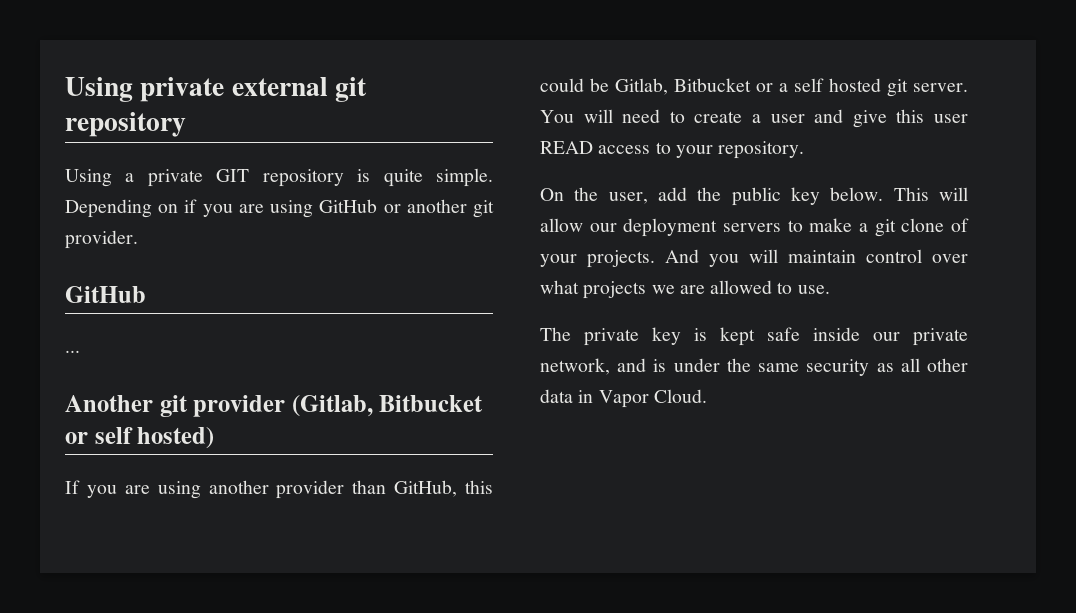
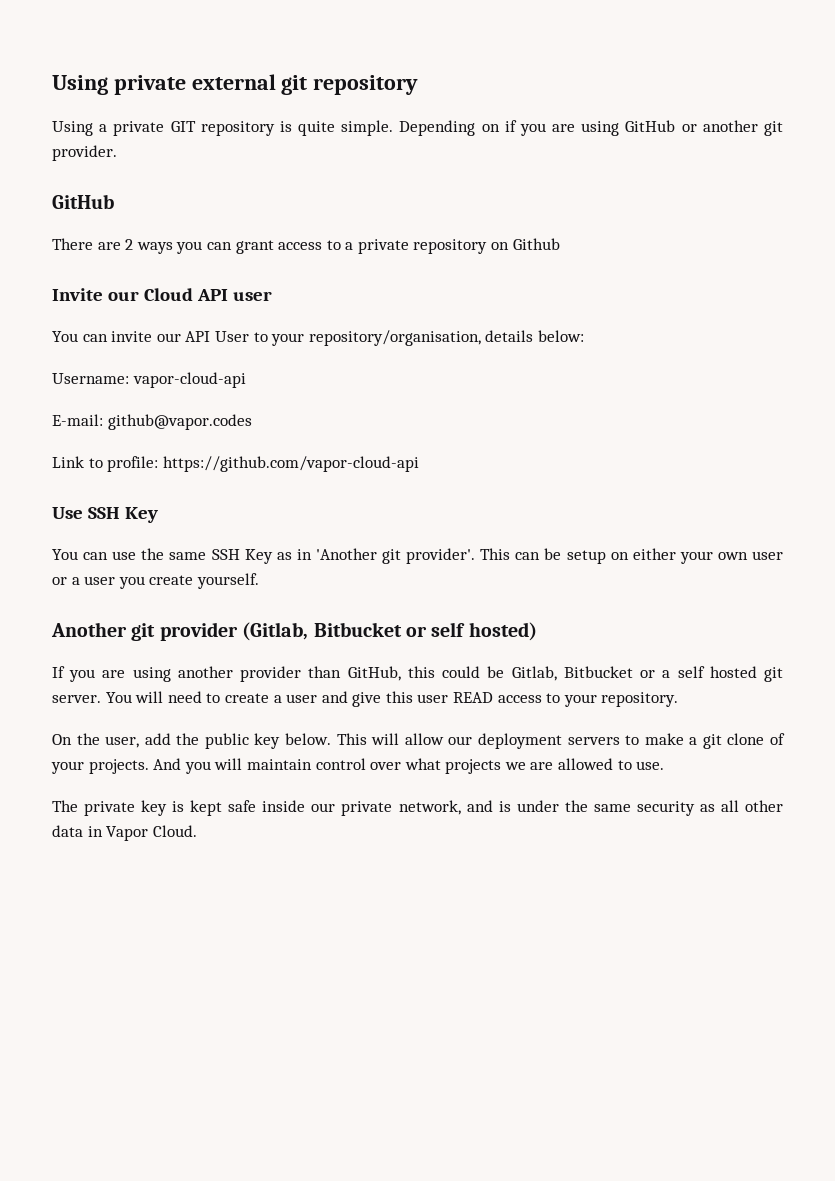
[65,350,80,353] ... -> [52,238,560,254] [52,288,272,301] [52,330,584,346] [52,372,246,388] [52,414,252,430] [52,456,419,472] [52,507,158,523] [52,548,784,564] [52,573,259,589] There are 2 ways you can grant access to a private repository on Github // Invite our Cloud API user // You can invite our API User to your repository/organisation, details below: // Username: vapor-cloud-api // E-mail: github@vapor.codes // Link to profile: https://github.com/vapor-cloud-api // Use SSH Key // You can use the same SSH Key as in 'Another git provider'. This can be setup on either your own user or a user you create yourself.

